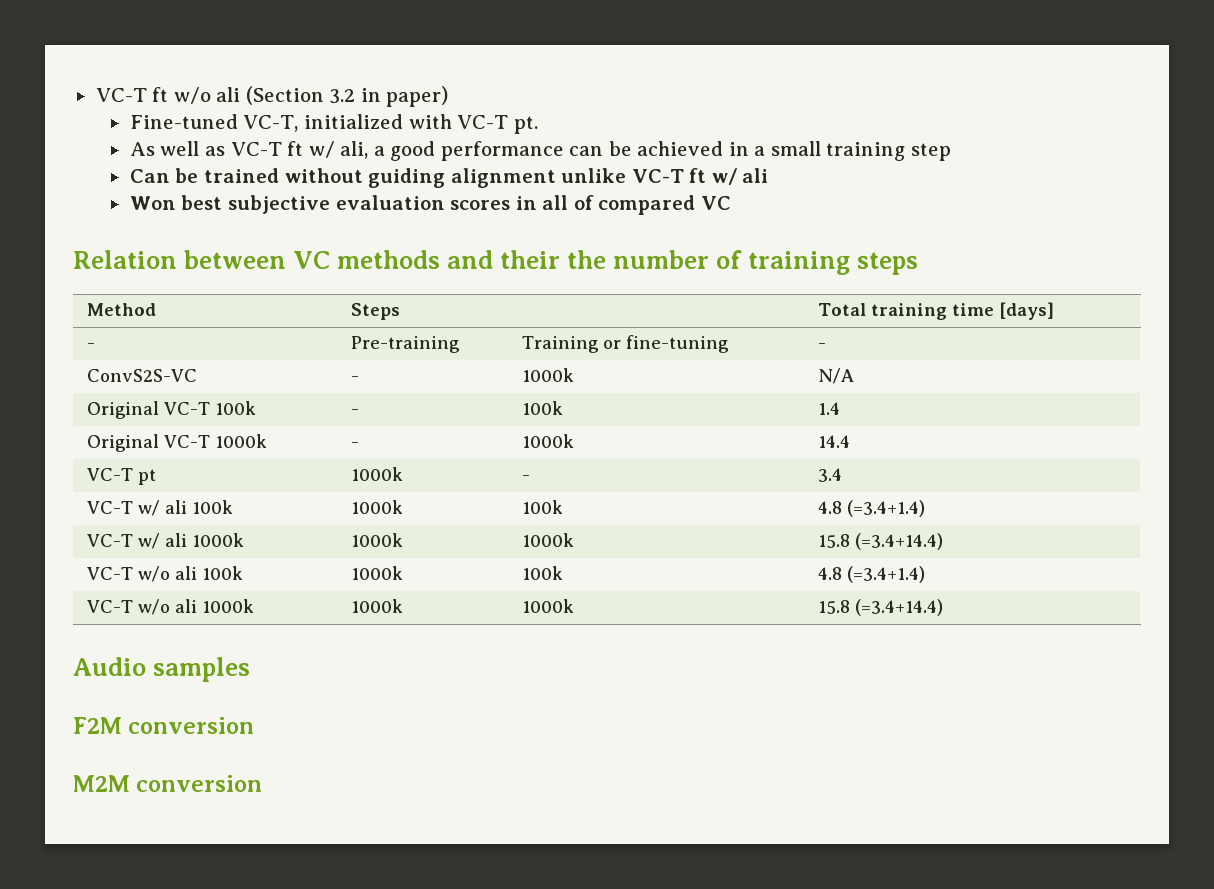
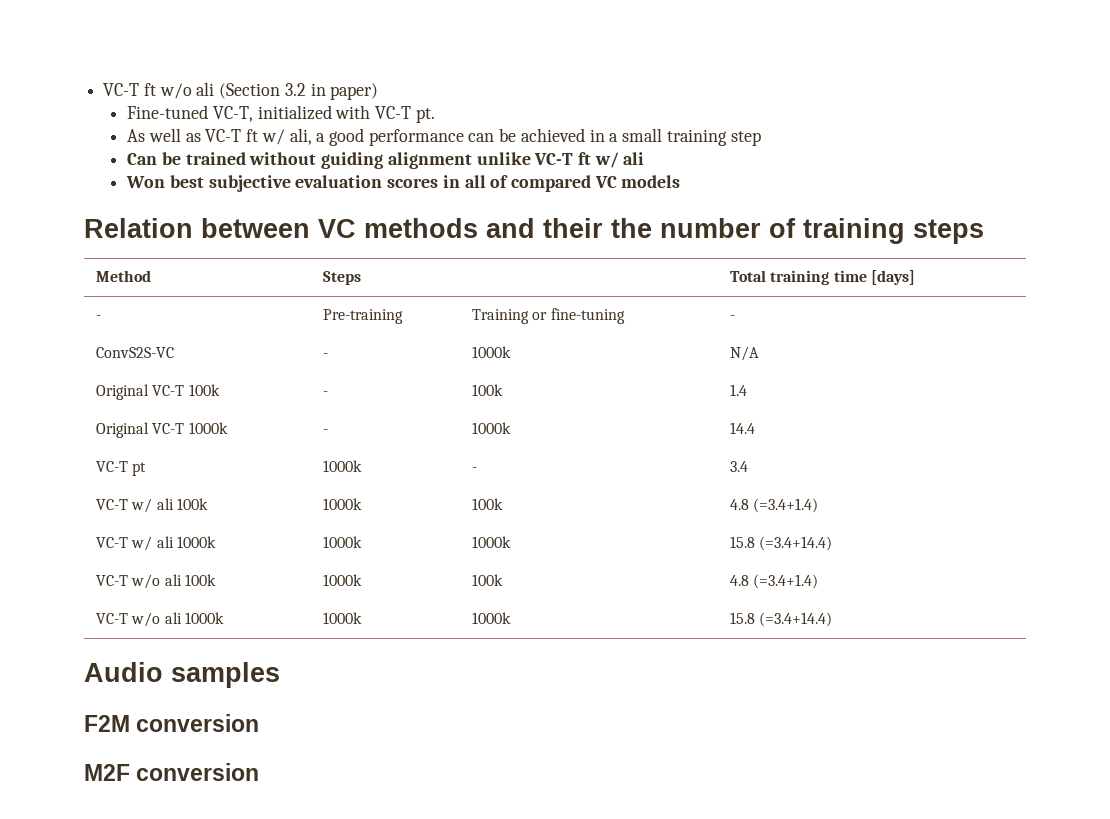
(731, 203) none -> [621,175,681,188] models
[73,775,130,792] M2M -> [84,764,130,781] M2F

